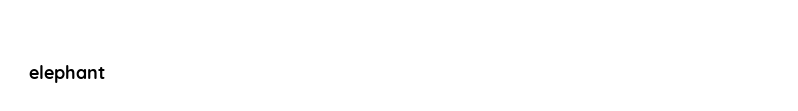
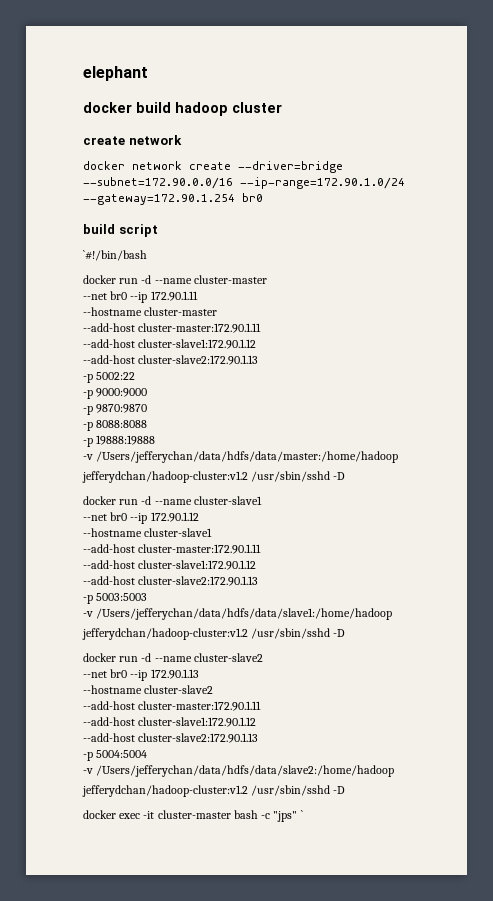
(105, 74) none -> [83,102,282,116] [83,135,182,145] [83,161,343,173] [83,177,405,189] [83,193,263,205] [83,224,158,237] [83,250,147,261] [83,275,267,284] [83,291,198,303] [83,307,218,316] [83,323,262,333] [83,339,257,349] [83,355,259,365] [83,372,136,383] [83,388,148,399] [83,404,148,415] [83,420,148,431] [83,435,156,447] [83,451,399,463] [82,471,346,483] [83,496,262,505] [83,512,199,524] [83,528,213,537] [83,544,262,554] [83,560,257,570] [83,576,259,586] [83,593,148,604] [83,608,393,620] [82,628,346,640] [83,653,263,662] [83,669,199,681] [83,685,214,694] [83,701,262,711] [83,717,257,727] [83,733,259,743] [83,750,148,761] [83,765,395,777] [82,785,346,797] [83,810,303,822] // docker build hadoop cluster // create network // docker network create --driver=bridge --subnet=172.90.0.0/16 --ip-range=172.90.1.0/24 --gateway=172.90.1.254 br0 // build script // `#!/bin/bash // docker run -d --name cluster-master // --net br0 --ip 172.90.1.11 // --hostname cluster-master // --add-host cluster-master:172.90.1.11 // --add-host cluster-slave1:172.90.1.12 // --add-host cluster-slave2:172.90.1.13 // -p 5002:22 // -p 9000:9000 // -p 9870:9870 // -p 8088:8088 // -p 19888:19888 // -v /Users/jefferychan/data/hdfs/data/master:/home/hadoop // jefferydchan/hadoop-cluster:v1.2 /usr/sbin/sshd -D // docker run -d --name cluster-slave1 // --net br0 --ip 172.90.1.12 // --hostname cluster-slave1 // --add-host cluster-master:172.90.1.11 // --add-host cluster-slave1:172.90.1.12 // --add-host cluster-slave2:172.90.1.13 // -p 5003:5003 // -v /Users/jefferychan/data/hdfs/data/slave1:/home/hadoop // jefferydchan/hadoop-cluster:v1.2 /usr/sbin/sshd -D // docker run -d --name cluster-slave2 // --net br0 --ip 172.90.1.13 // --hostname cluster-slave2 // --add-host cluster-master:172.90.1.11 // --add-host cluster-slave1:172.90.1.12 // --add-host cluster-slave2:172.90.1.13 // -p 5004:5004 // -v /Users/jefferychan/data/hdfs/data/slave2:/home/hadoop // jefferydchan/hadoop-cluster:v1.2 /usr/sbin/sshd -D // docker exec -it cluster-master bash -c "jps" `

